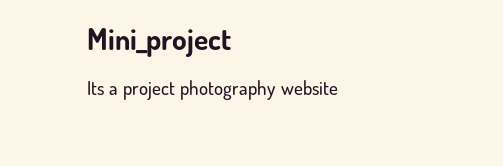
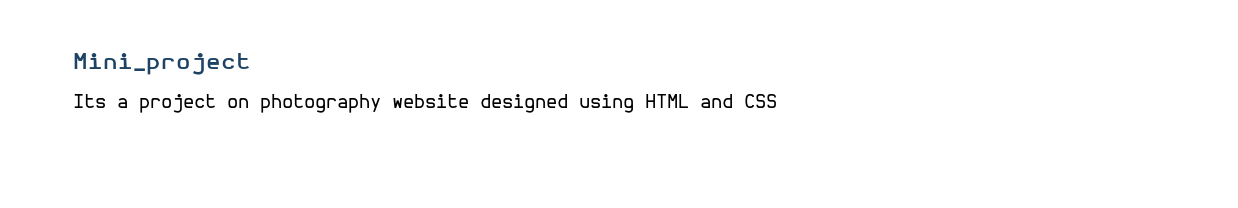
(176, 91) none -> [227,98,249,108] on
(338, 87) none -> [480,94,777,113] designed using HTML and CSS

